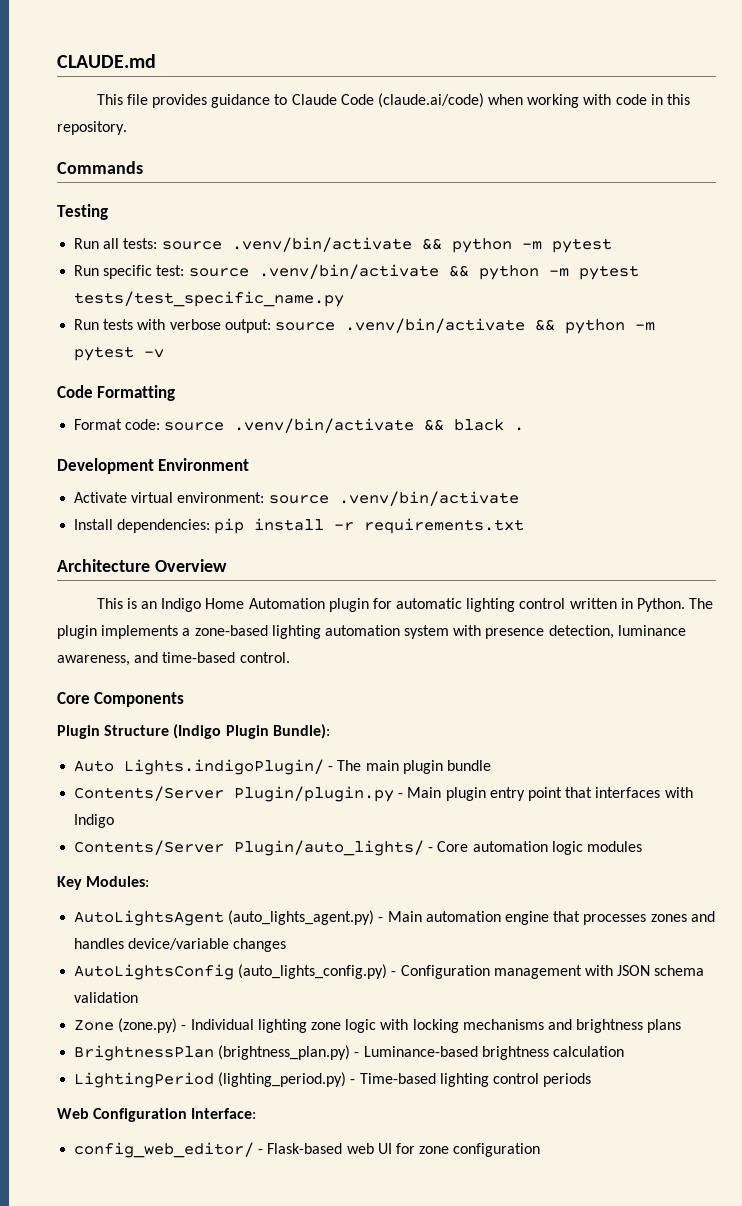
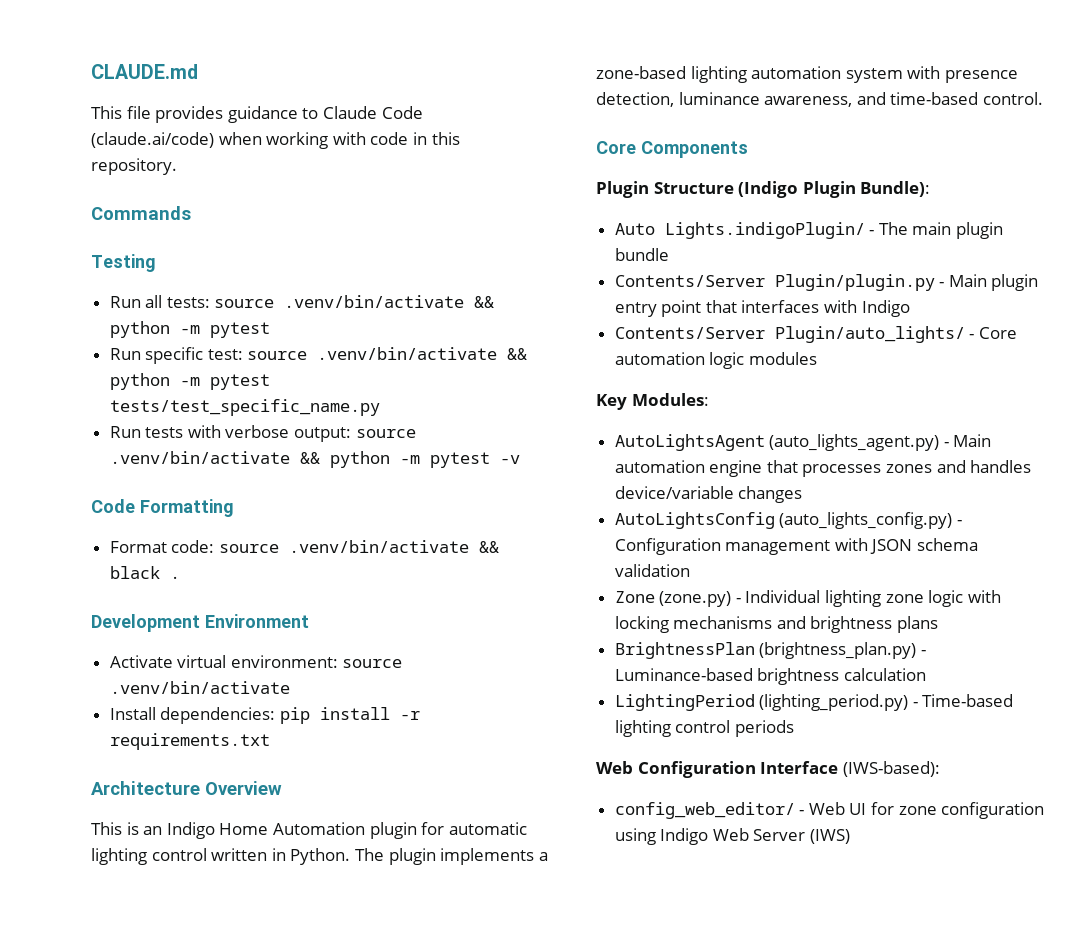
[191,1108,257,1119] Interface: -> [760,761,940,777] Interface (IWS-based):
[267,1143,374,1154] Flask-based web -> [808,802,845,815] Web
(541, 1150) none -> [614,828,851,845] using Indigo Web Server (IWS)

